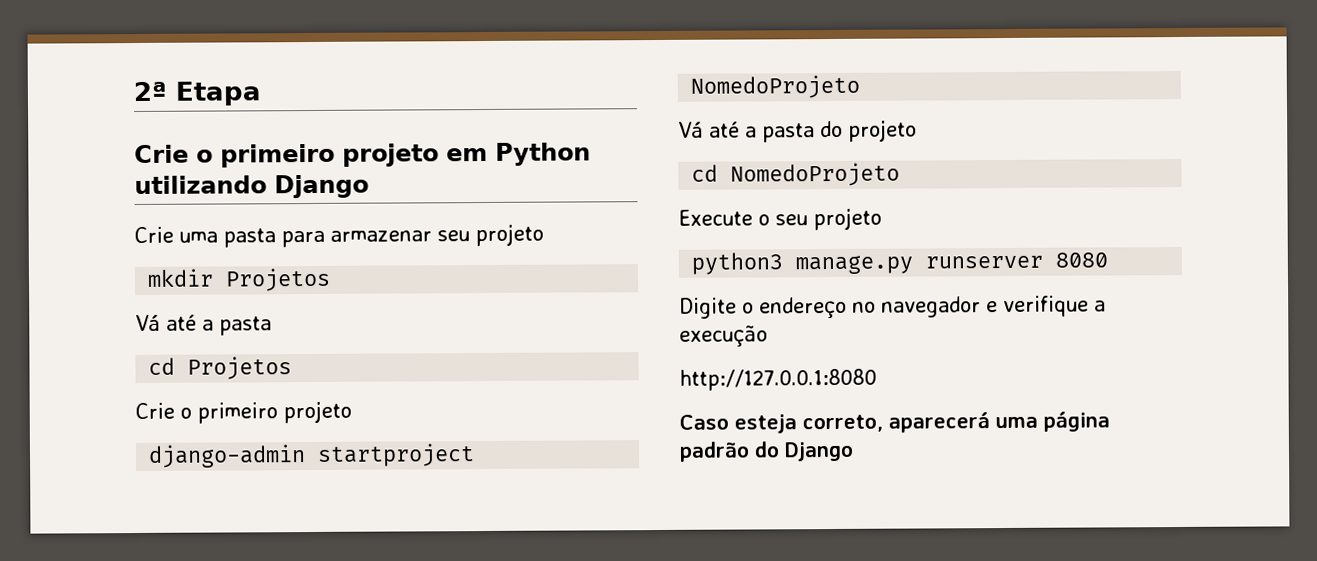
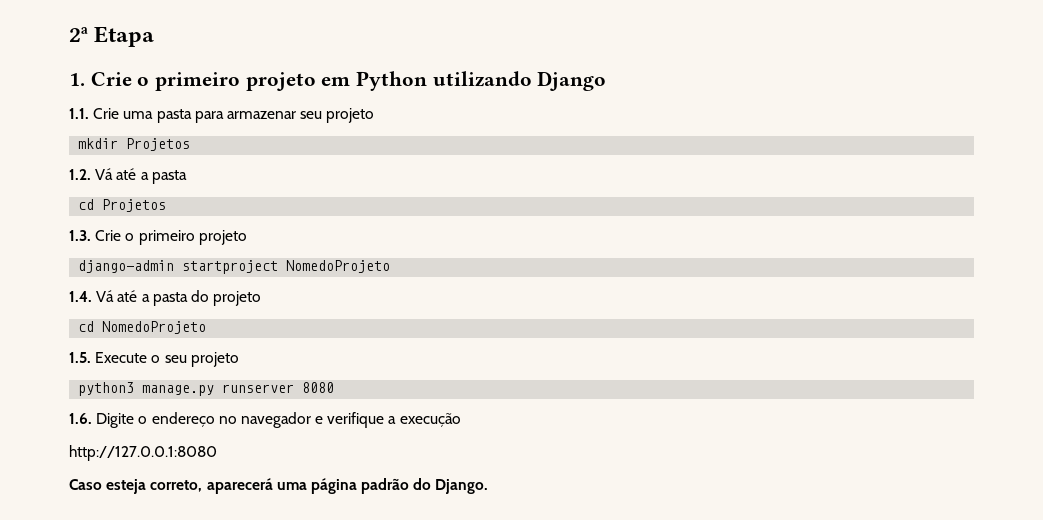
(261, 93) none -> [69,73,85,86] 1.
(369, 186) none -> [69,108,89,119] 1.1.
(332, 279) none -> [69,169,91,180] 1.2.
(293, 368) none -> [69,230,91,241] 1.3.
(861, 86) none -> [69,291,92,302] 1.4.
(901, 174) none -> [69,352,91,363] 1.5.
(1109, 260) none -> [69,413,92,424] 1.6.
[784,441,854,462] Django -> [435,479,489,494] Django.

